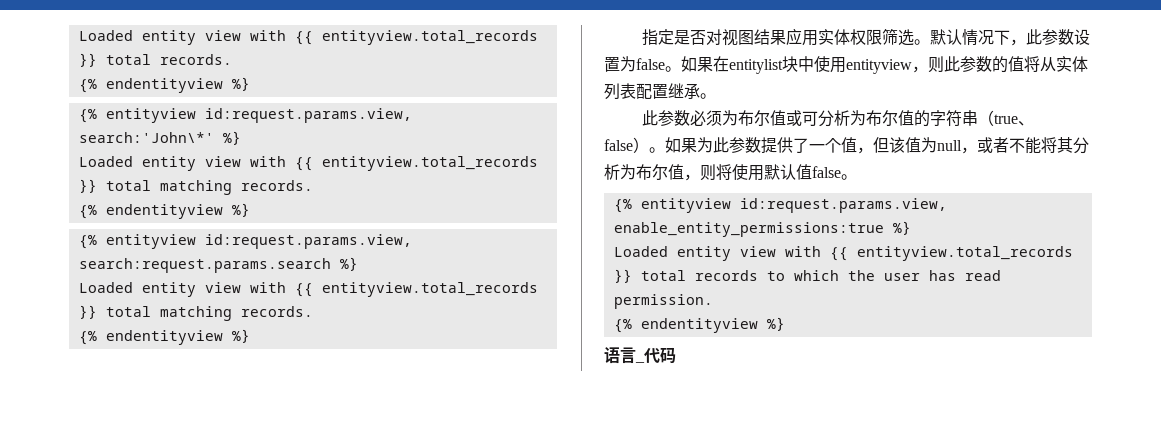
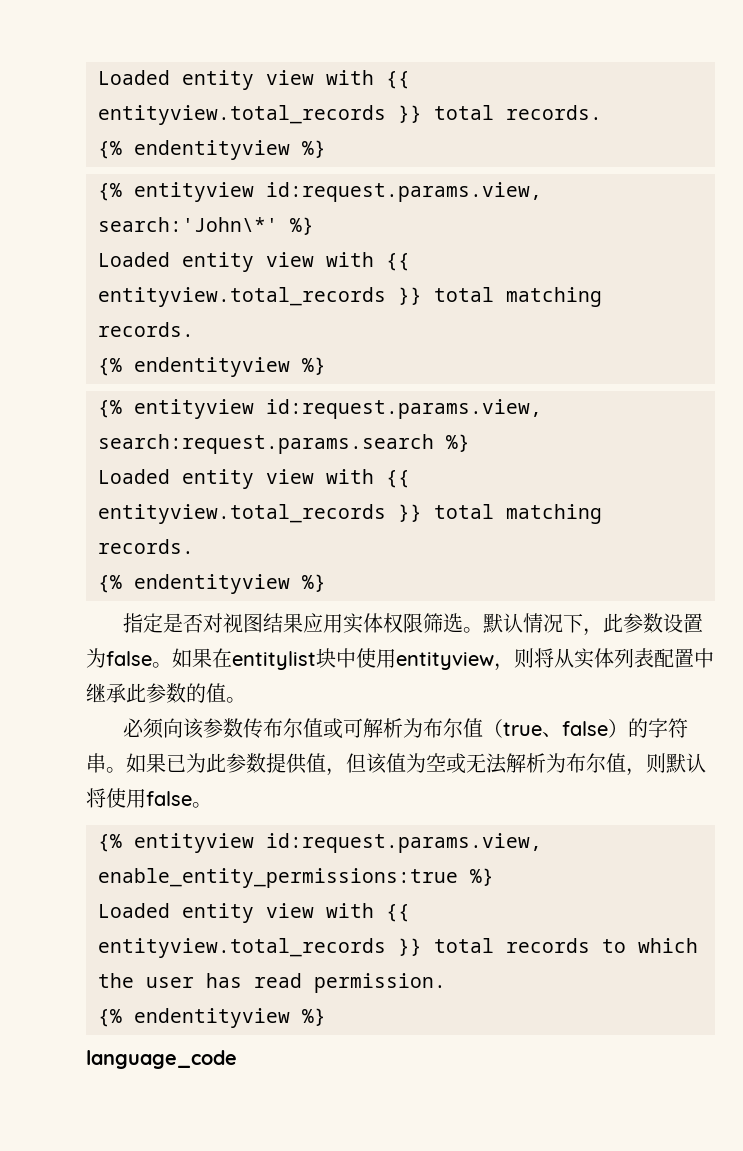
[944,56,1024,73] 此参数的值 -> (534, 658) none
[668,83,716,99] [642,110,739,126] 继承。 // 此参数必须为 -> [694,648,714,668] [86,683,246,703] [122,718,263,739] 中继承此参数的值。 // 必须向该参数传
[818,110,979,127] 分析为布尔值的字符串 -> [362,718,483,738] 解析为布尔值
[649,137,697,153] 。如果 -> [627,718,688,738] [86,753,186,773] 的字符串。如果已
[793,138,841,153] 了一个 -> (307, 763) none
[937,137,1089,154] null，或者不能将其分 -> [426,753,526,774] 空或无法解
[716,164,812,181] 将使用默认值 -> [666,753,706,773] [86,788,146,808] 默认将使用
[604,347,676,364] 语言_代码 -> [86,1050,237,1069] language_code

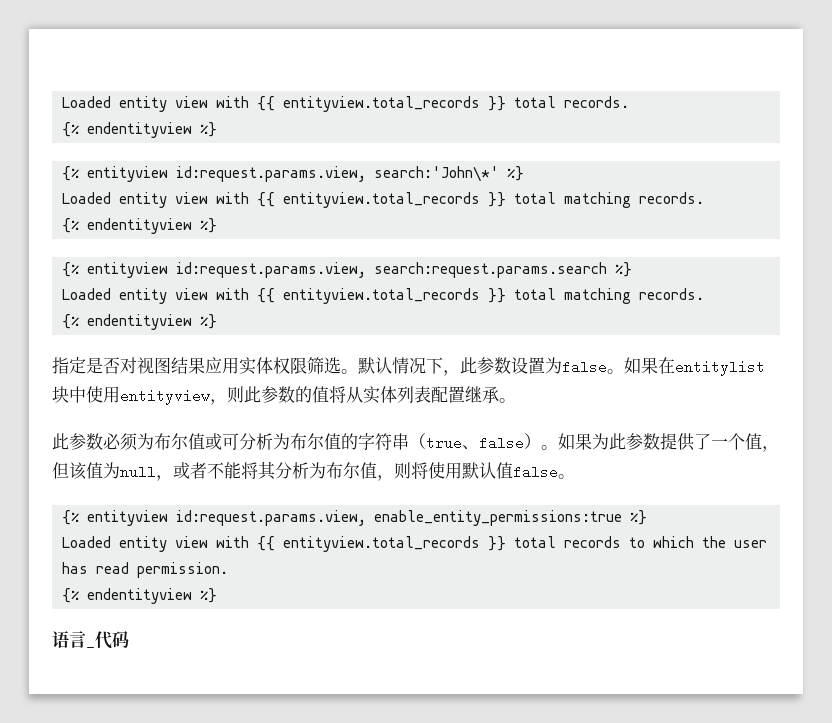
(534, 658) none -> [244,386,329,403] 此参数的值
[694,648,714,668] [86,683,246,703] [122,718,263,739] 中继承此参数的值。 // 必须向该参数传 -> [465,386,516,403] [52,433,154,451] 继承。 // 此参数必须为
[362,718,483,738] 解析为布尔值 -> [239,433,409,450] 分析为布尔值的字符串
[627,718,688,738] [86,753,186,773] 的字符串。如果已 -> [541,433,592,450] 。如果
(307, 763) none -> [694,433,745,450] 了一个
[426,753,526,774] 空或无法解 -> [120,461,292,481] null，或者不能将其分
[666,753,706,773] [86,788,146,808] 默认将使用 -> [411,462,513,479] 将使用默认值
[86,1050,237,1069] language_code -> [52,631,129,649] 语言_代码

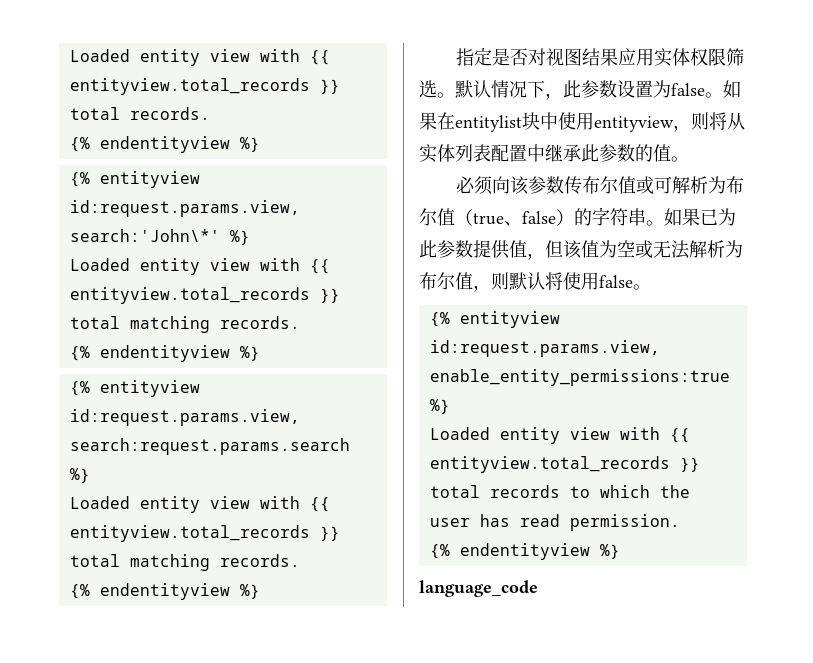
[244,386,329,403] 此参数的值 -> (709, 121) none
[465,386,516,403] [52,433,154,451] 继承。 // 此参数必须为 -> [527,144,689,162] [456,176,583,195] 中继承此参数的值。 // 必须向该参数传
[239,433,409,450] 分析为布尔值的字符串 -> [672,176,745,194] [419,208,455,226] 解析为布尔值
[541,433,592,450] 。如果 -> [574,207,718,226] 的字符串。如果已
[694,433,745,450] 了一个 -> (510, 249) none
[120,461,292,481] null，或者不能将其分 -> [617,240,707,259] 空或无法解
[411,462,513,479] 将使用默认值 -> [509,272,599,290] 默认将使用
[52,631,129,649] 语言_代码 -> [419,580,538,597] language_code

